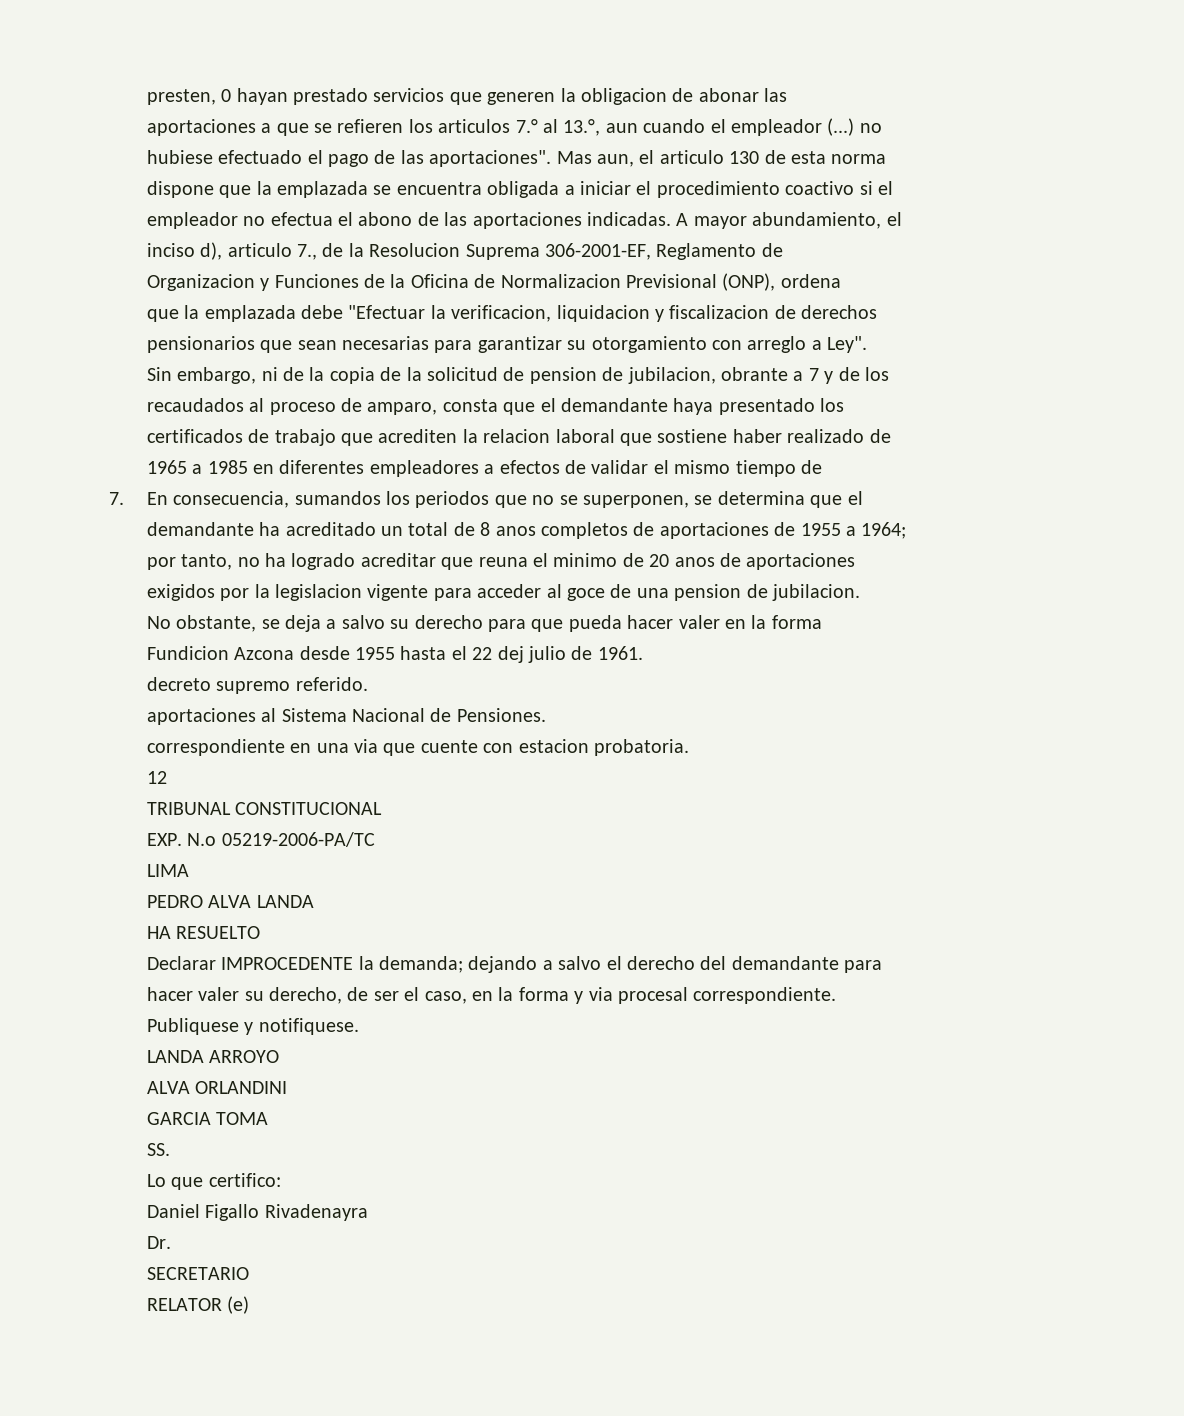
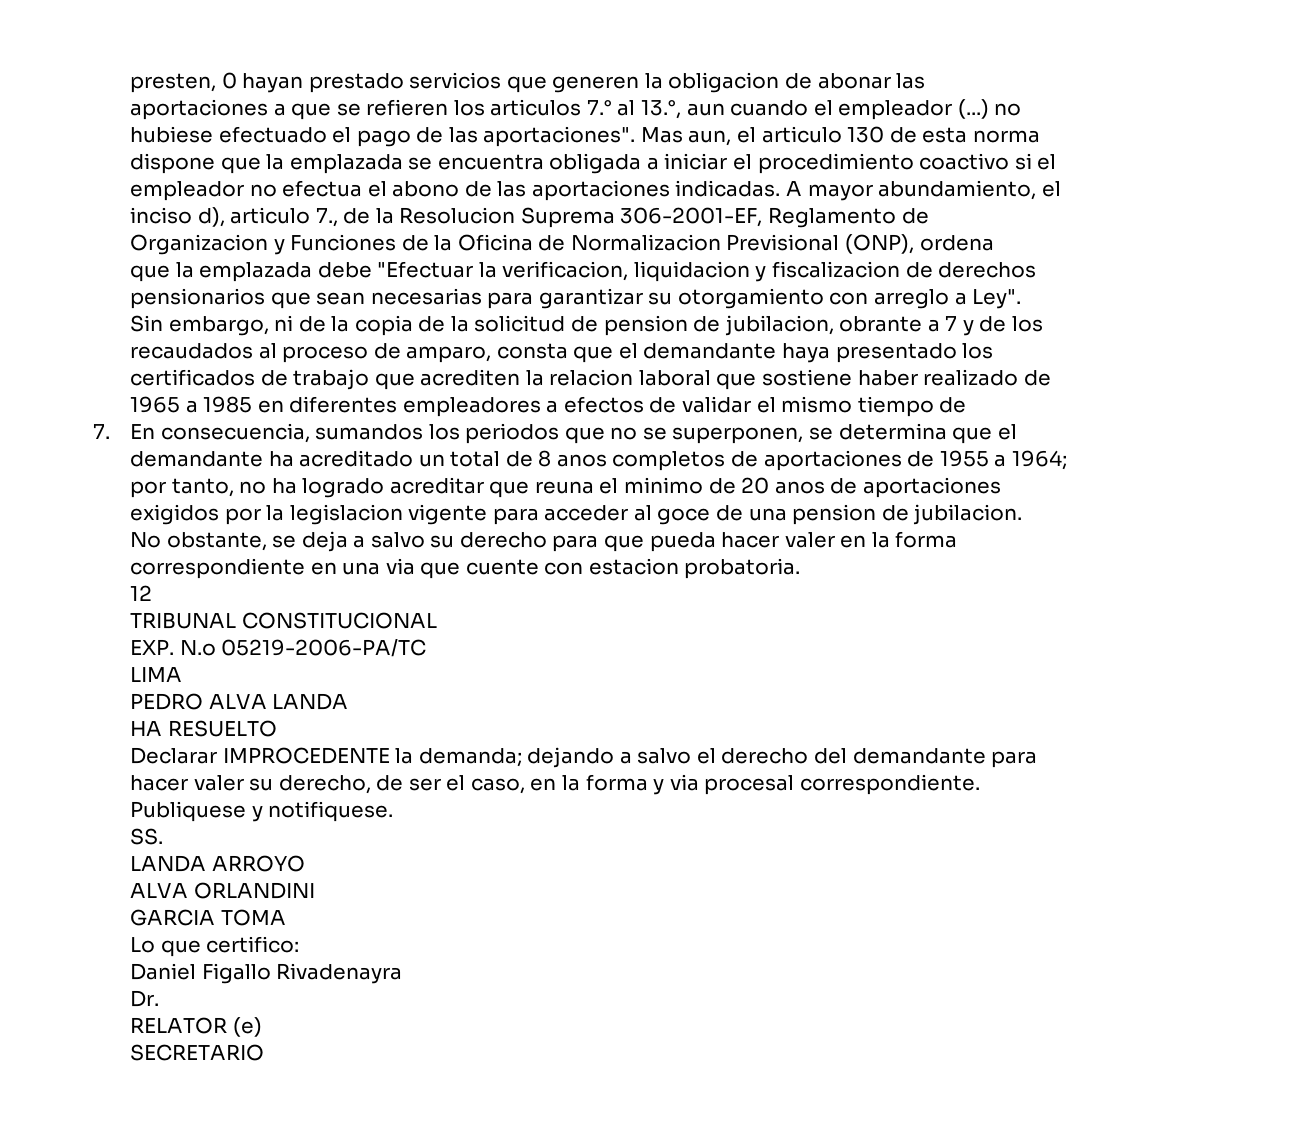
[146,646,643,663] [146,677,368,694] [146,708,546,725] // Fundicion Azcona desde 1955 hasta el 22 dej julio de 1961. // decreto supremo referido. // aportaciones al Sistema Nacional de Pensiones. -> (958, 539) none
(359, 1026) none -> [130,828,164,845] // SS.
[146,1143,170,1156] // SS. -> (286, 917) none
[146,1267,249,1280] // SECRETARIO -> (160, 998) none
(250, 1305) none -> [130,1044,265,1061] // SECRETARIO

